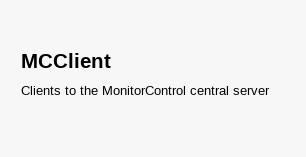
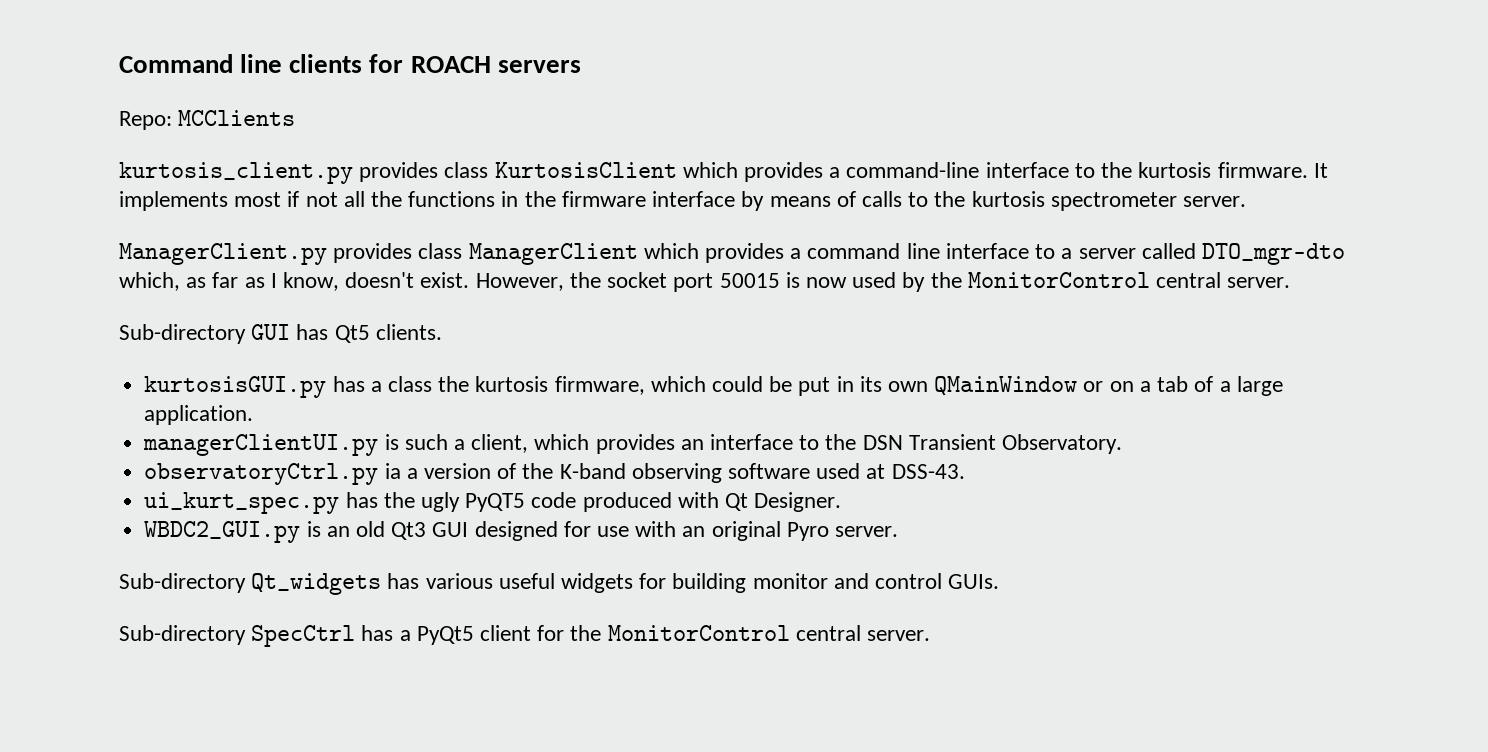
[21,53,111,68] [21,86,270,95] MCClient // Clients to the MonitorControl central server -> [119,54,581,73] [119,110,296,130] [119,162,1328,184] [119,191,1246,211] [119,243,1345,265] [119,272,1291,292] [119,324,442,344] [144,376,1283,398] [144,405,254,425] [143,434,1123,456] [144,463,965,485] [144,492,842,514] [144,521,899,543] [119,573,1000,595] [119,625,931,647] Command line clients for ROACH servers // Repo: MCClients // kurtosis_client.py provides class KurtosisClient which provides a command-line interface to the kurtosis firmware. It implements most if not all the functions in the firmware interface by means of calls to the kurtosis spectrometer server. // ManagerClient.py provides class ManagerClient which provides a command line interface to a server called DTO_mgr-dto which, as far as I know, doesn't exist. However, the socket port 50015 is now used by the MonitorControl central server. // Sub-directory GUI has Qt5 clients. // kurtosisGUI.py has a class the kurtosis firmware, which could be put in its own QMainWindow or on a tab of a large application. // managerClientUI.py is such a client, which provides an interface to the DSN Transient Observatory. // observatoryCtrl.py ia a version of the K-band observing software used at DSS-43. // ui_kurt_spec.py has the ugly PyQT5 code produced with Qt Designer. // WBDC2_GUI.py is an old Qt3 GUI designed for use with an original Pyro server. // Sub-directory Qt_widgets has various useful widgets for building monitor and control GUIs. // Sub-directory SpecCtrl has a PyQt5 client for the MonitorControl central server.

